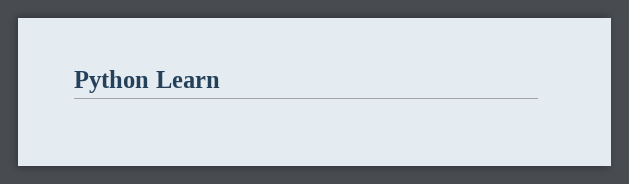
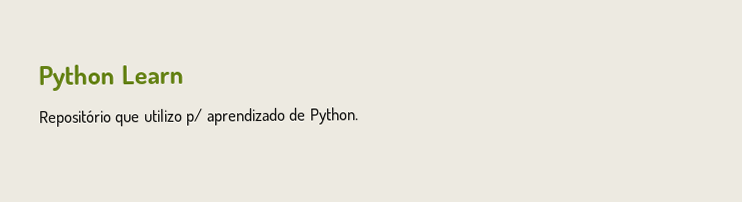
(220, 79) none -> [39,107,359,128] // Repositório que utilizo p/ aprendizado de Python.

